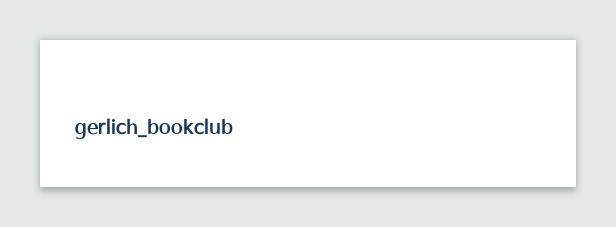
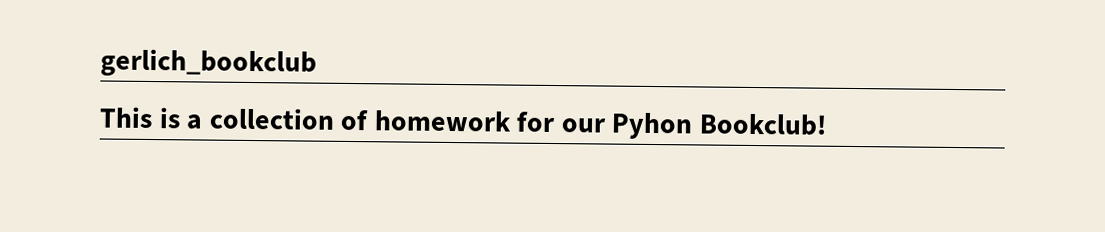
(233, 128) none -> [99,106,829,140] // This is a collection of homework for our Pyhon Bookclub!

